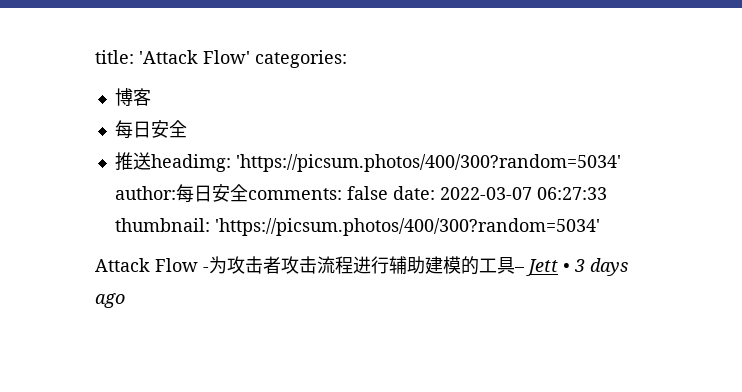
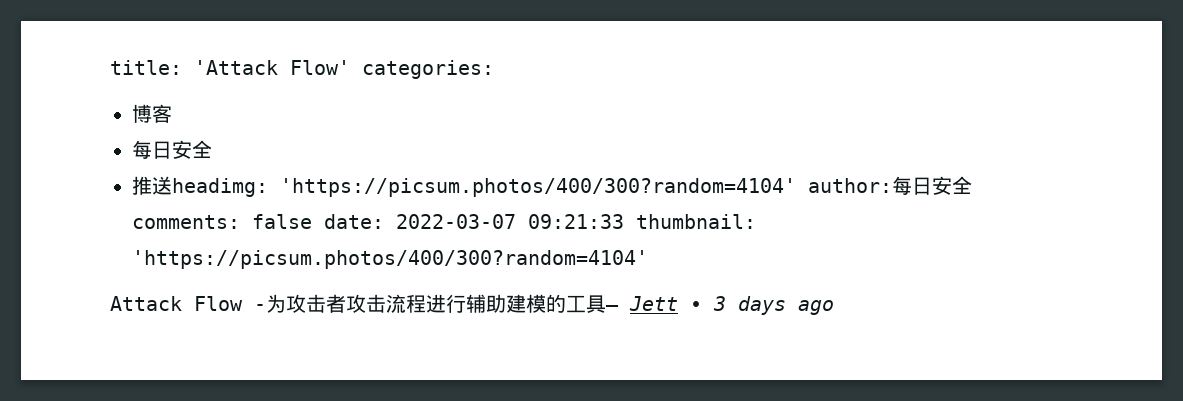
[235,154,621,172] 'https://picsum.photos/400/300?random=5034' -> [280,178,796,197] 'https://picsum.photos/400/300?random=4104'
[536,187,607,200] [114,218,600,236] 06:27:33 thumbnail: 'https://picsum.photos/400/300?random=5034' -> [528,214,756,229] [132,250,648,269] 09:21:33 thumbnail: 'https://picsum.photos/400/300?random=4104'

